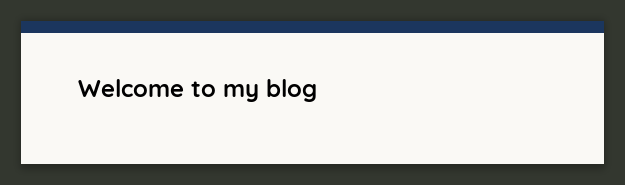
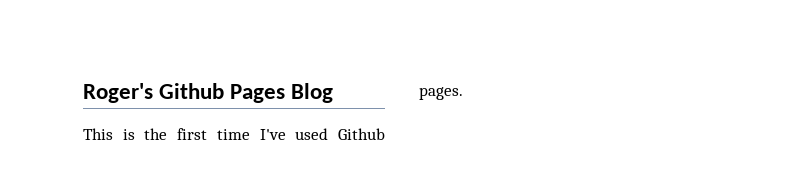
[78,79,317,102] Welcome to my blog -> [83,83,334,103] [83,128,385,140] [419,87,463,100] Roger's Github Pages Blog // This is the first time I've used Github pages.

